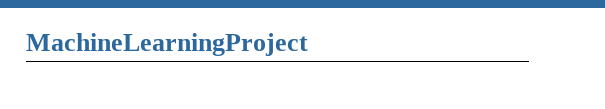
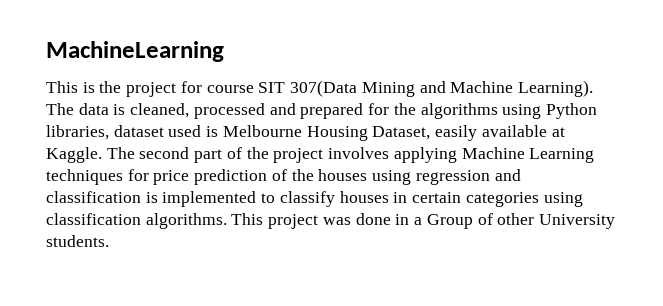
[26,33,308,56] MachineLearningProject -> [46,41,224,62] [46,80,593,97] [46,103,597,119] [46,125,565,141] [46,147,595,163] [46,169,521,185] [46,191,583,207] [46,213,615,229] [46,235,109,247] MachineLearning // This is the project for course SIT 307(Data Mining and Machine Learning). The data is cleaned, processed and prepared for the algorithms using Python libraries, dataset used is Melbourne Housing Dataset, easily available at Kaggle. The second part of the project involves applying Machine Learning techniques for price prediction of the houses using regression and classification is implemented to classify houses in certain categories using classification algorithms. This project was done in a Group of other University students.

